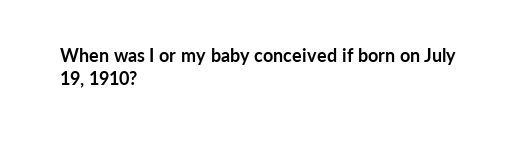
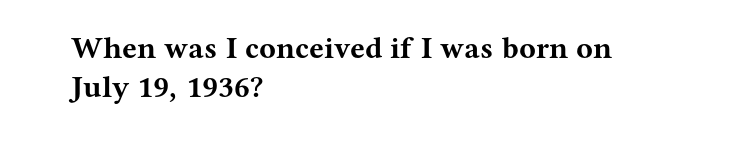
[159,48,355,65] or my baby conceived if -> [245,37,494,58] conceived if I was
[88,71,137,85] 1910? -> [185,77,263,97] 1936?

